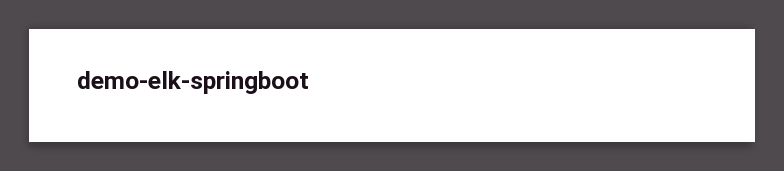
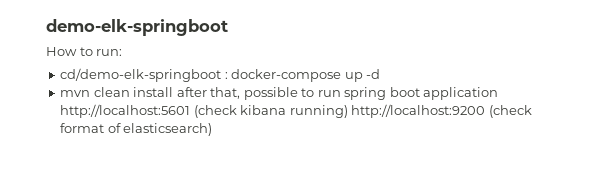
(309, 82) none -> [46,47,123,56] [60,68,381,82] [60,87,499,100] [60,104,532,118] [60,123,213,136] // How to run: // cd/demo-elk-springboot : docker-compose up -d // mvn clean install after that, possible to run spring boot application http://localhost:5601 (check kibana running) http://localhost:9200 (check format of elasticsearch)

